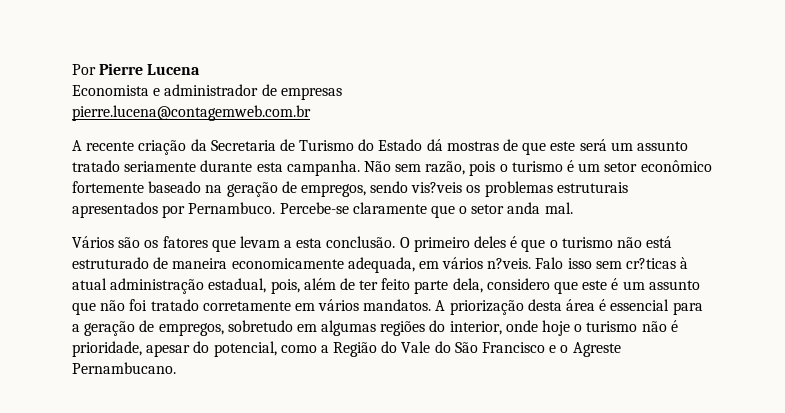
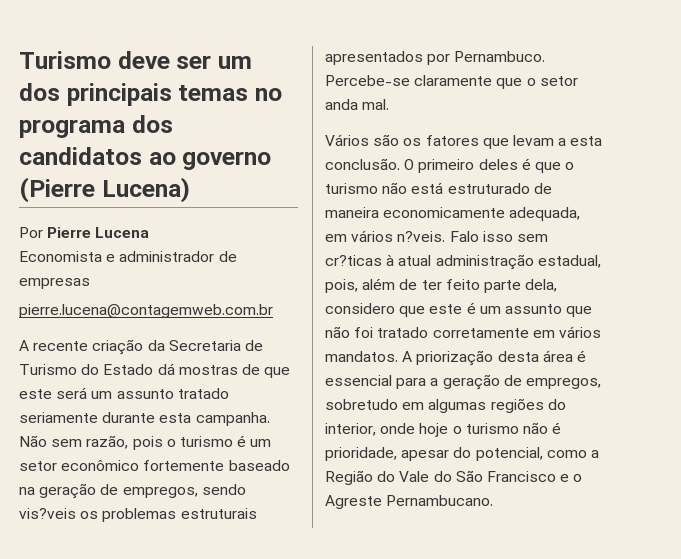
(72, 69) none -> [19,51,252,69] [19,83,282,106] [19,115,173,138] [19,147,272,170] [19,177,190,203] Turismo deve ser um dos principais temas no programa dos candidatos ao governo (Pierre Lucena) //

